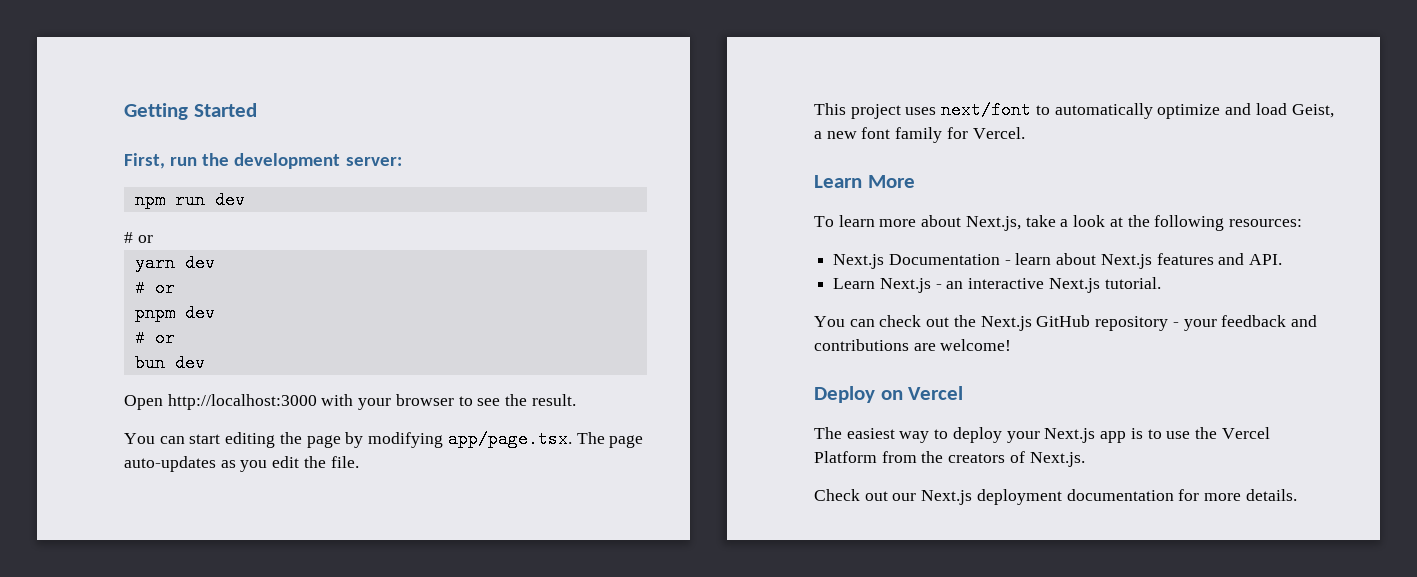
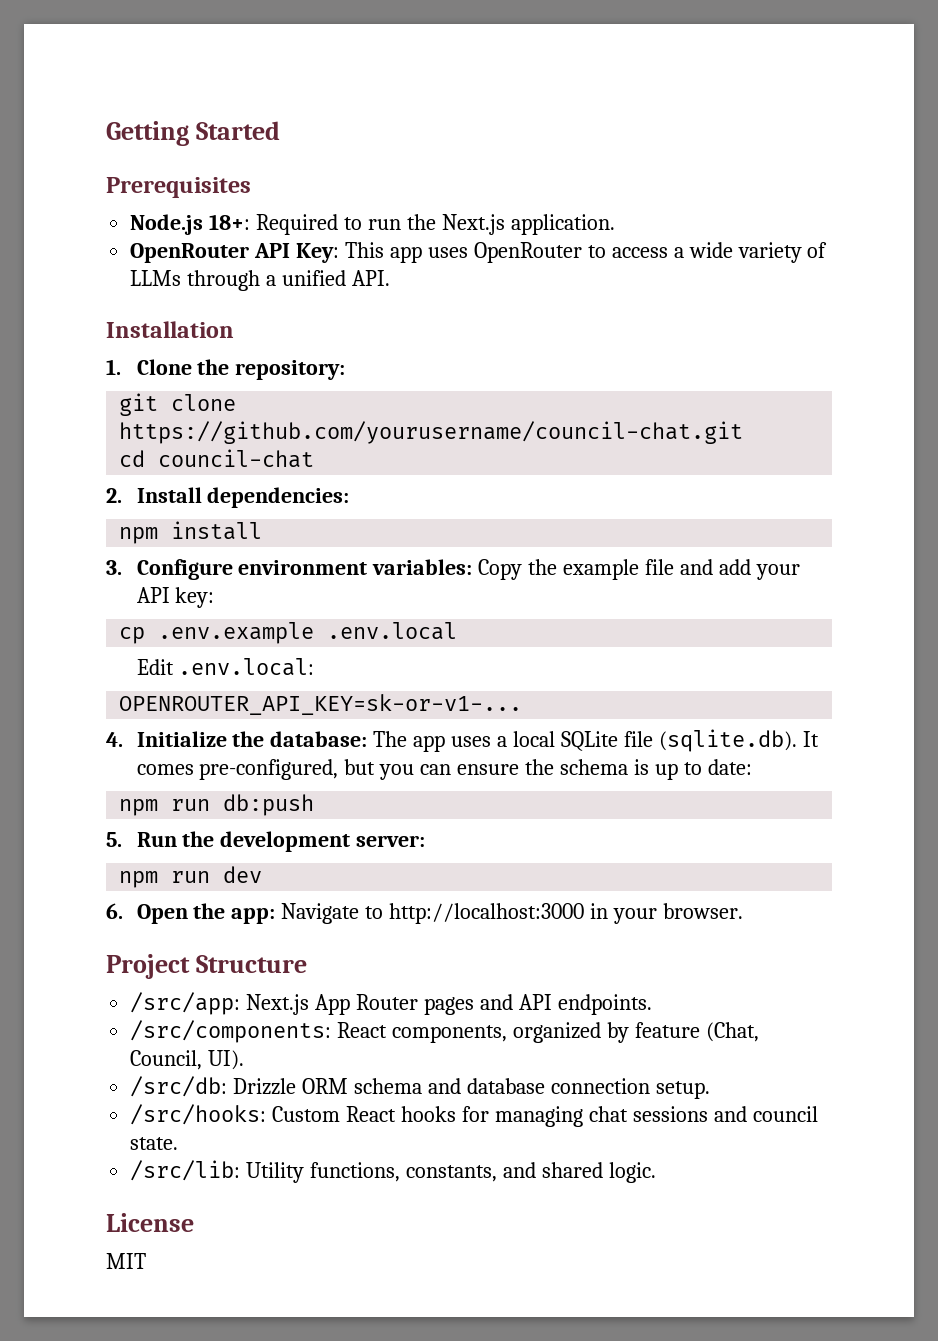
[124,153,198,169] First, run -> [106,177,251,198] [130,214,615,235] [130,242,828,263] [130,270,390,291] [106,321,234,338] [106,359,346,380] [119,393,237,416] [119,421,744,444] [119,449,315,468] [106,487,350,508] [119,521,263,544] [106,559,800,580] [136,587,215,608] [119,622,458,644] [136,658,315,676] [119,694,523,715] [106,729,819,752] [136,759,752,780] [119,794,315,816] [106,832,177,847] Prerequisites // Node.js 18+: Required to run the Next.js application. // OpenRouter API Key: This app uses OpenRouter to access a wide variety of LLMs through a unified API. // Installation // 1. Clone the repository: // git clone https://github.com/yourusername/council-chat.git // cd council-chat // 2. Install dependencies: // npm install // 3. Configure environment variables: Copy the example file and add your API key: // cp .env.example .env.local // Edit .env.local: // OPENROUTER_API_KEY=sk-or-v1-... // 4. Initialize the database: The app uses a local SQLite file (sqlite.db). It comes pre-configured, but you can ensure the schema is up to date: // npm run db:push // 5. Run
[124,232,153,243] [134,254,215,272] [134,279,175,297] [134,304,215,322] [134,329,175,347] [134,354,205,372] [124,394,576,410] [124,430,644,448] [124,456,359,472] [814,101,1334,119] [814,127,1025,143] [814,175,915,188] [814,215,1302,231] [833,253,1283,269] [833,277,1161,293] [814,315,1317,331] [814,339,1012,351] [814,386,964,403] [814,427,1270,443] [814,451,1085,467] [814,489,1297,505] # or // yarn dev // # or // pnpm dev // # or // bun dev // Open http://localhost:3000 with your browser to see the result. // You can start editing the page by modifying app/page.tsx. The page auto-updates as you edit the file. // This project uses next/font to automatically optimize and load Geist, a new font family for Vercel. // Learn More // To learn more about Next.js, take a look at the following resources: // Next.js Documentation - learn about Next.js features and API. // Learn Next.js - an interactive Next.js tutorial. // You can check out the Next.js GitHub repository - your feedback and contributions are welcome! // Deploy on Vercel // The easiest way to deploy your Next.js app is to use the Vercel Platform from the creators of Next.js. // Check out our Next.js deployment documentation for more details. -> [106,903,744,924] [106,954,307,979] [130,992,652,1015] [130,1020,759,1043] [130,1050,245,1070] [130,1076,710,1099] [130,1104,818,1127] [130,1137,179,1150] [130,1160,656,1183] [106,1213,194,1232] [106,1253,146,1269] 6. Open the app: Navigate to http://localhost:3000 in your browser. // Project Structure // /src/app: Next.js App Router pages and API endpoints. // /src/components: React components, organized by feature (Chat, Council, UI). // /src/db: Drizzle ORM schema and database connection setup. // /src/hooks: Custom React hooks for managing chat sessions and council state. // /src/lib: Utility functions, constants, and shared logic. // License // MIT

